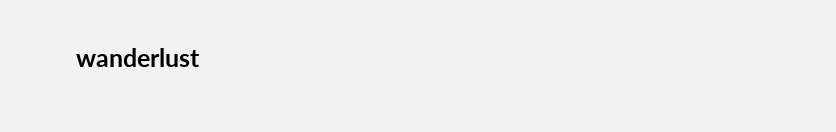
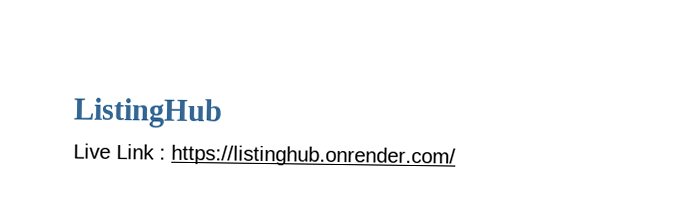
[76,48,200,67] wanderlust -> [73,97,223,129] [73,143,456,168] ListingHub // Live Link : https://listinghub.onrender.com/

